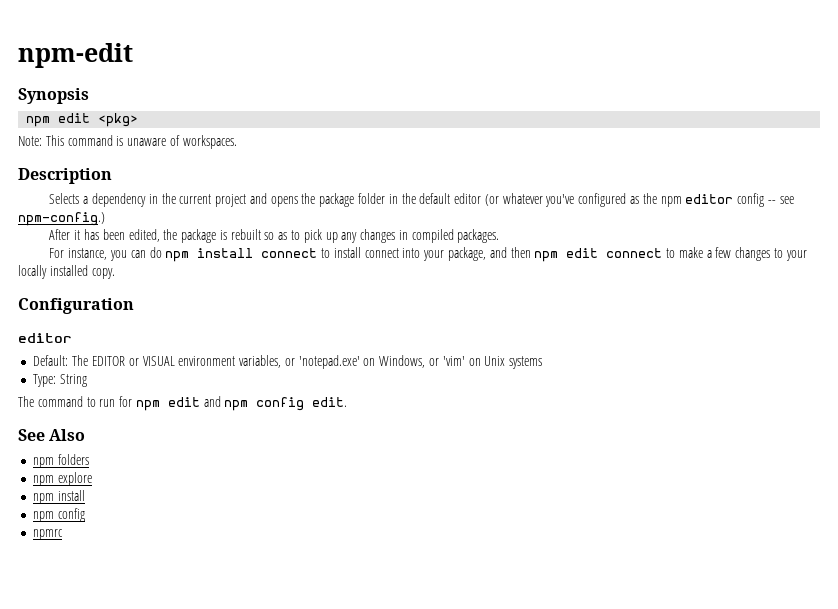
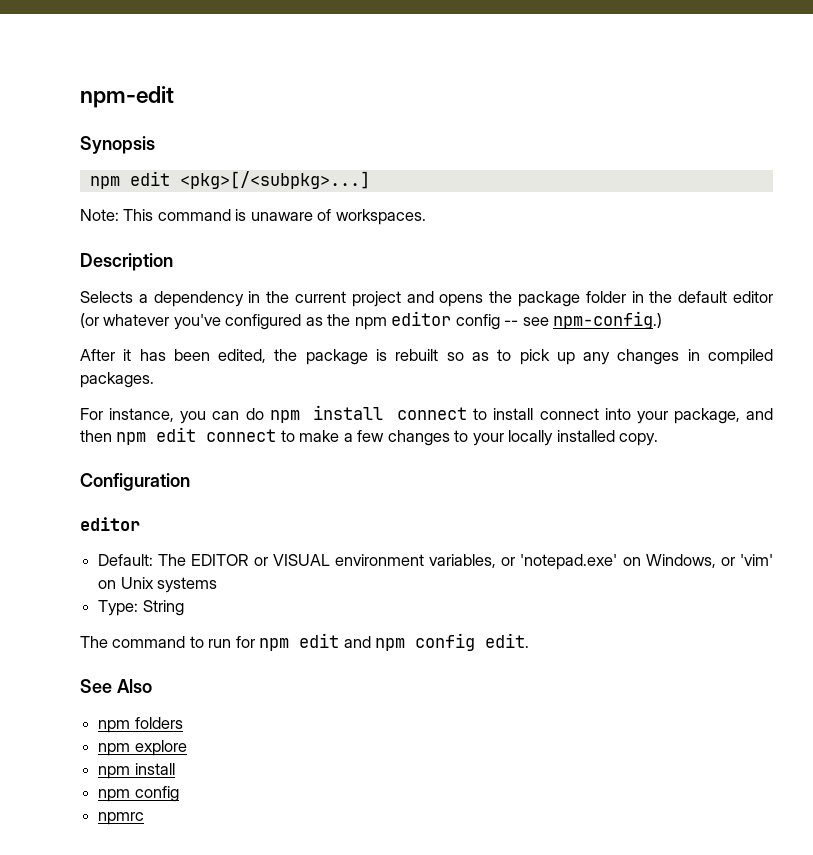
[98,113,139,127] <pkg> -> [179,171,370,189] <pkg>[/<subpkg>...]

